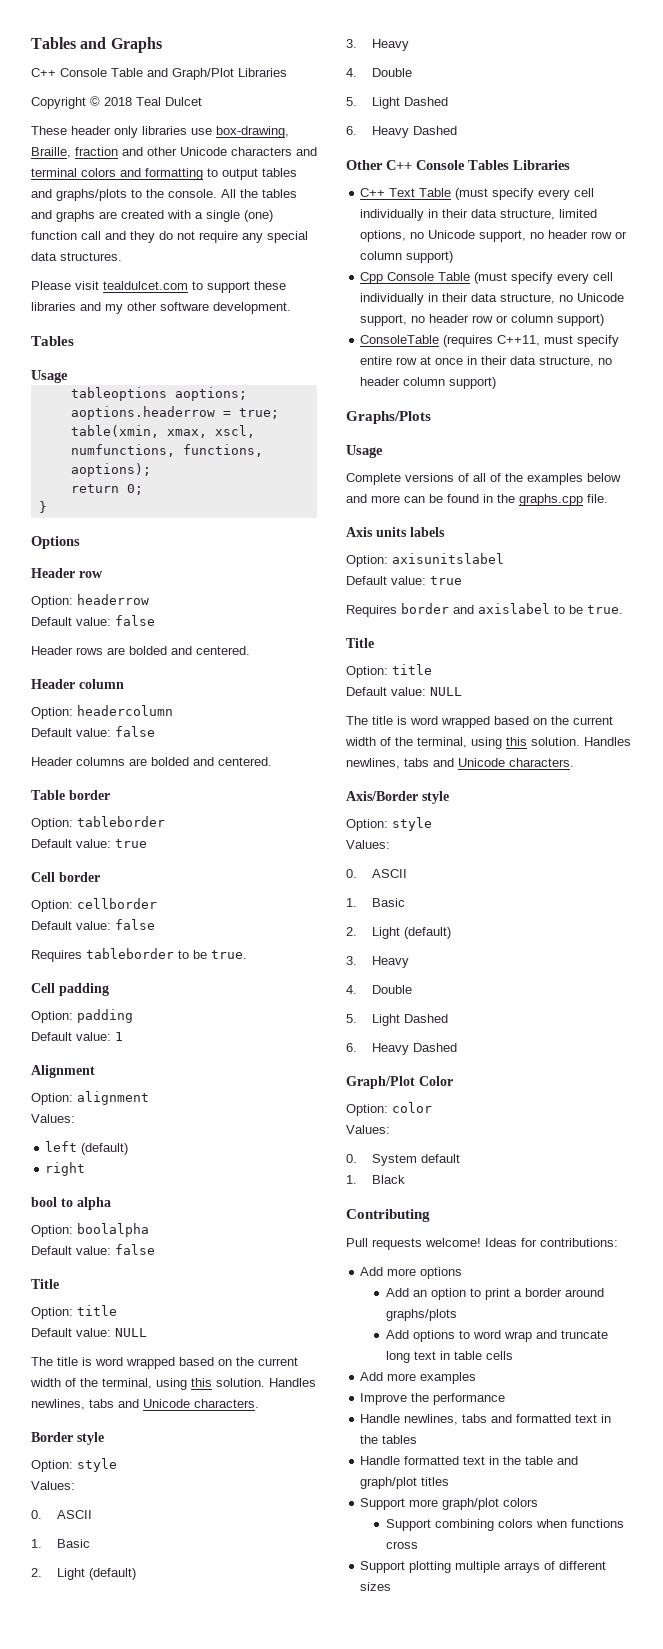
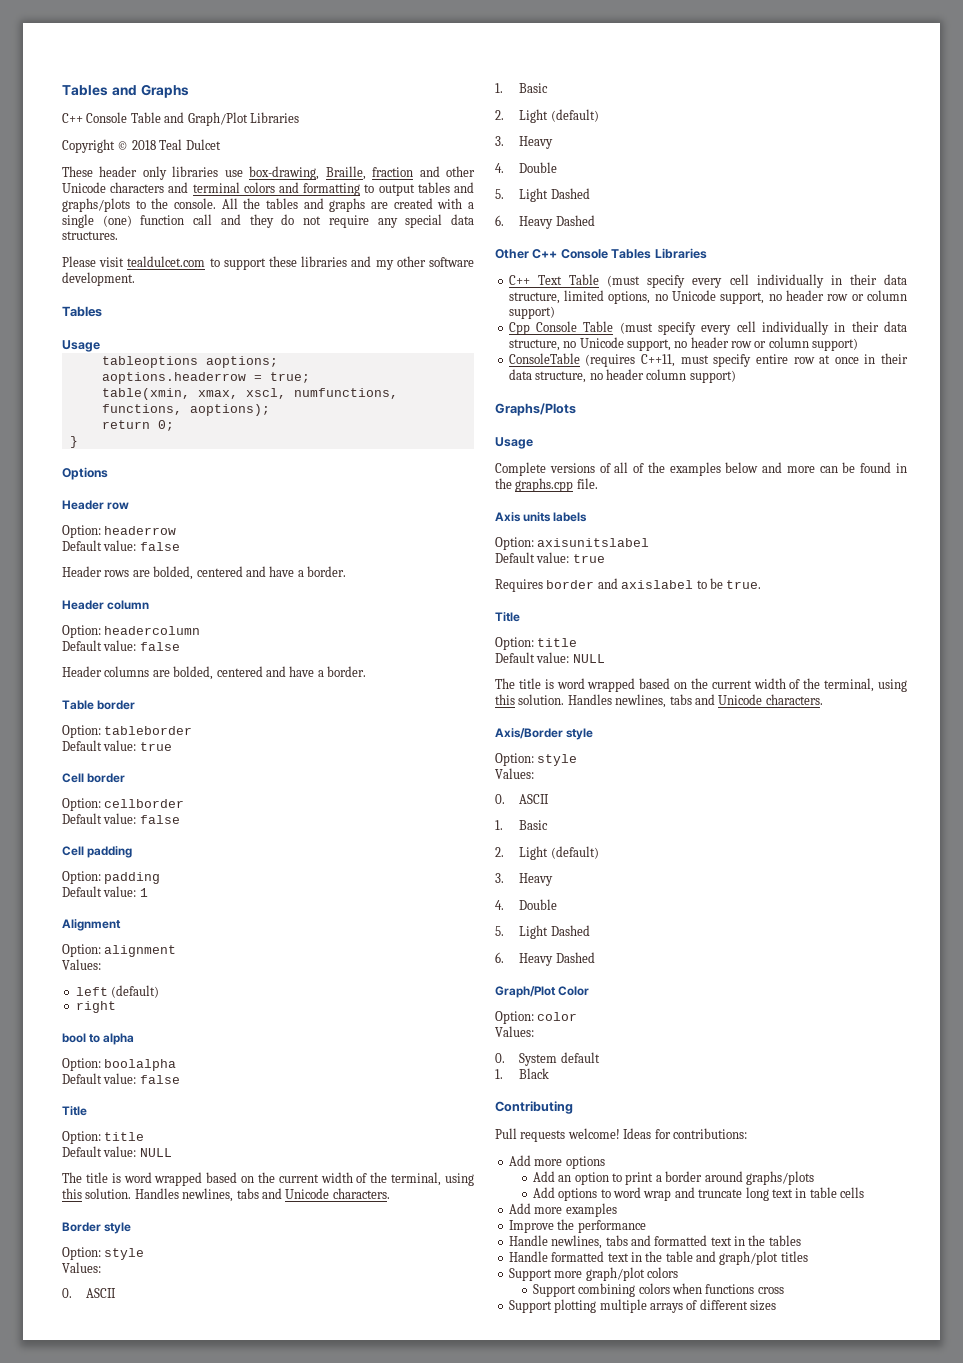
[129,646,250,655] bolded and centered. -> [153,566,346,580] bolded, centered and have a border.
[151,757,272,766] bolded and centered. -> [173,666,366,680] bolded, centered and have a border.
[31,948,247,962] // Requires tableborder to be true. -> (180, 819) none

